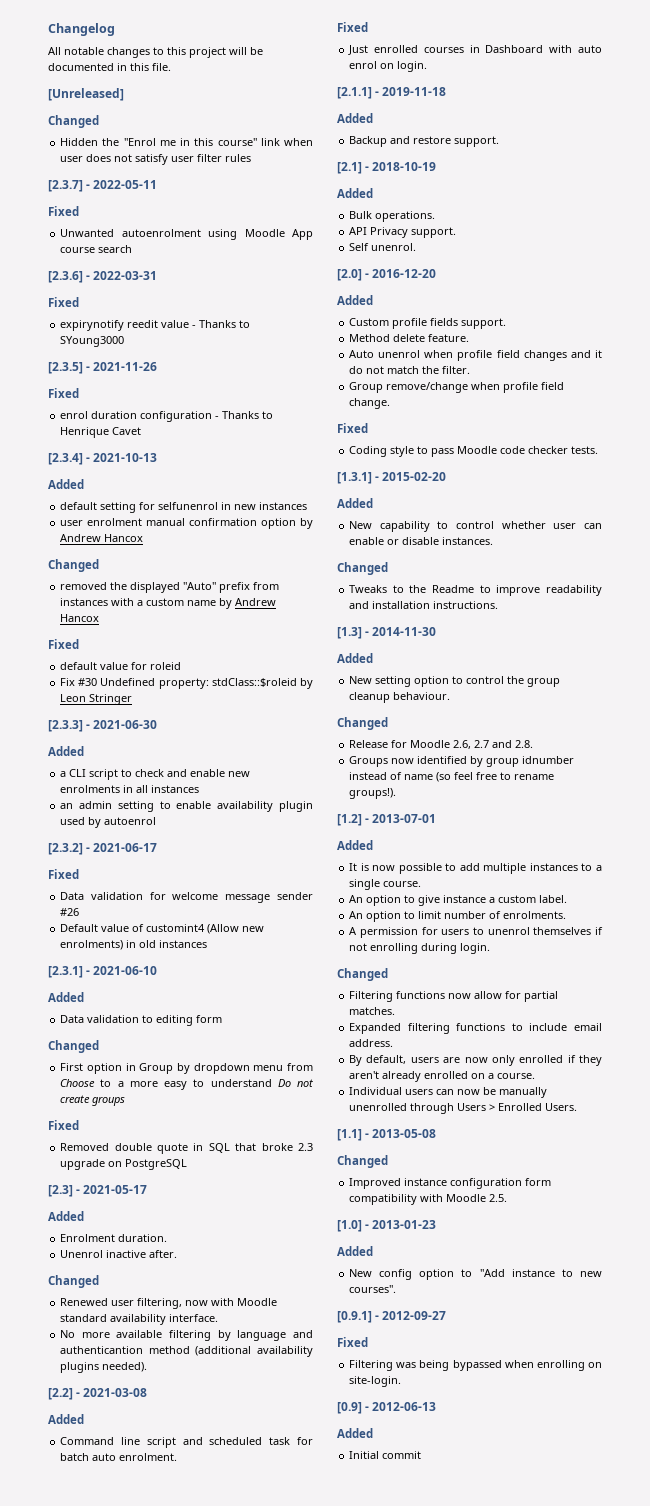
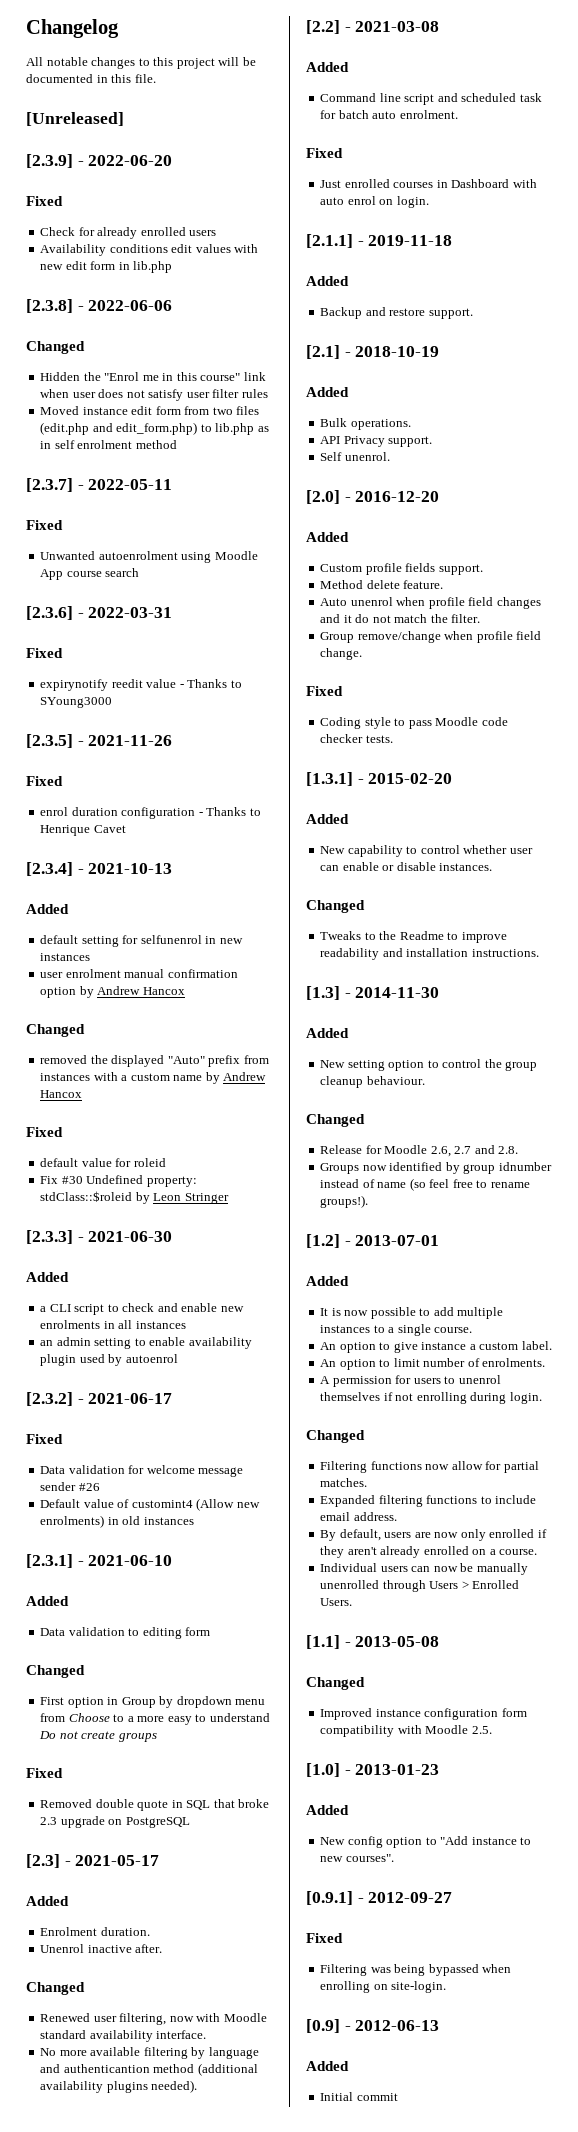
(124, 94) none -> [26,154,173,168] [26,196,63,206] [40,227,217,239] [40,244,259,256] [40,261,173,273] [26,299,173,313] // [2.3.9] - 2022-06-20 // Fixed // Check for already enrolled users // Availability conditions edit values with new edit form in lib.php // [2.3.8] - 2022-06-06
(252, 158) none -> [40,406,260,415] [40,422,269,435] [40,440,177,449] // Moved instance edit form from two files (edit.php and edit_form.php) to lib.php as in self enrolment method

